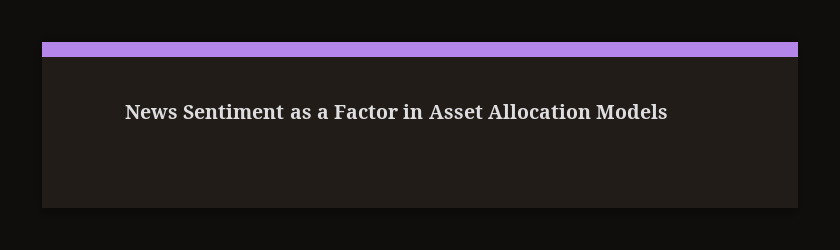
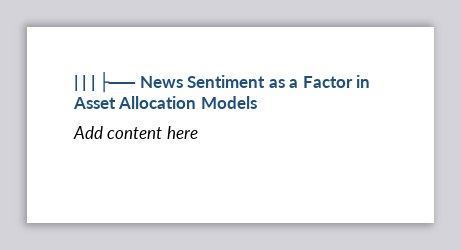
(125, 112) none -> [74,72,137,93] | | | ├──
(669, 111) none -> [73,126,198,139] // Add content here

